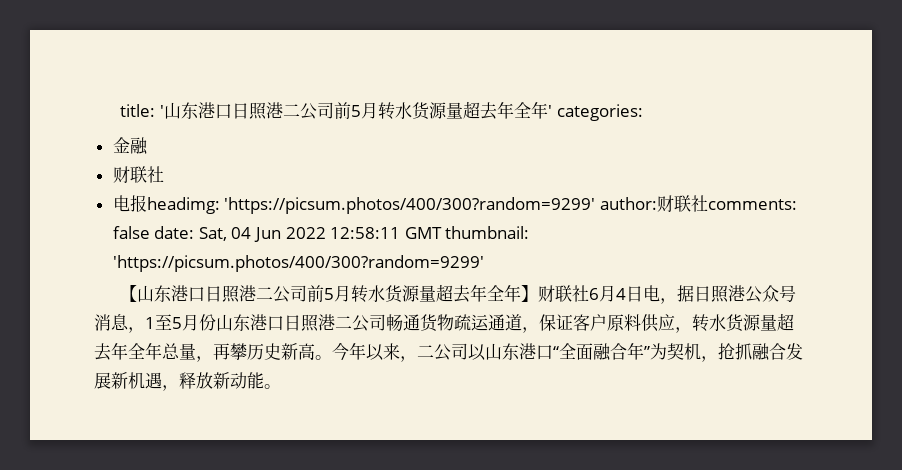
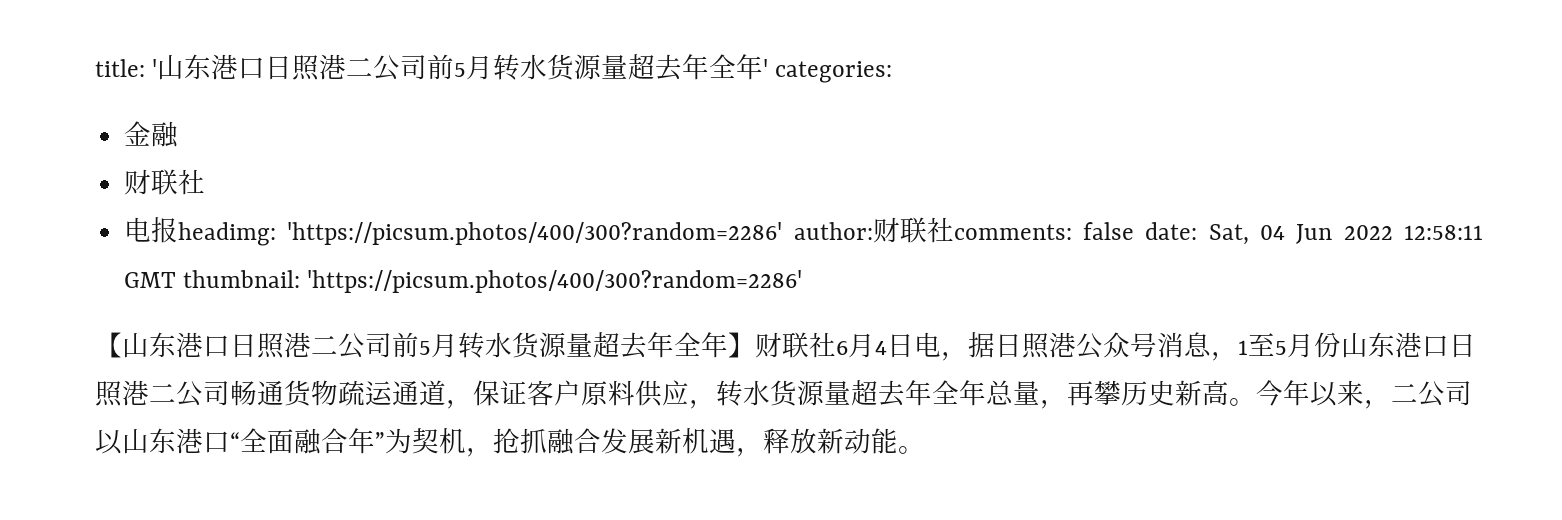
[224,197,596,214] 'https://picsum.photos/400/300?random=9299' -> [287,222,783,245] 'https://picsum.photos/400/300?random=2286'
[112,255,484,272] 'https://picsum.photos/400/300?random=9299' -> [307,270,803,293] 'https://picsum.photos/400/300?random=2286'

